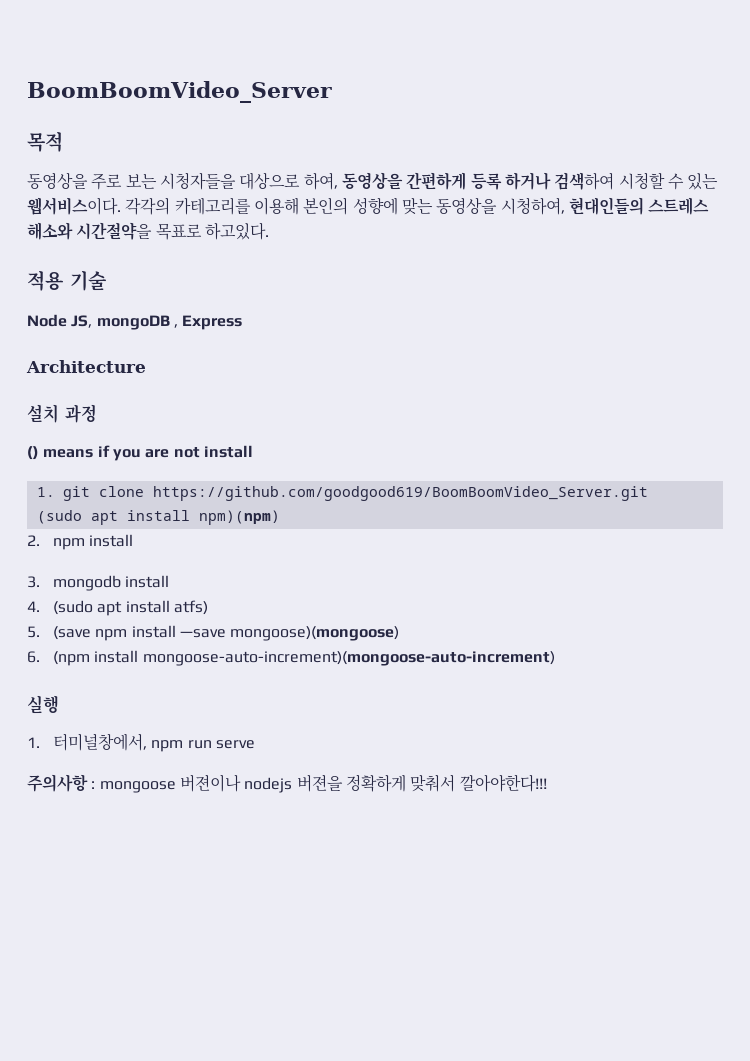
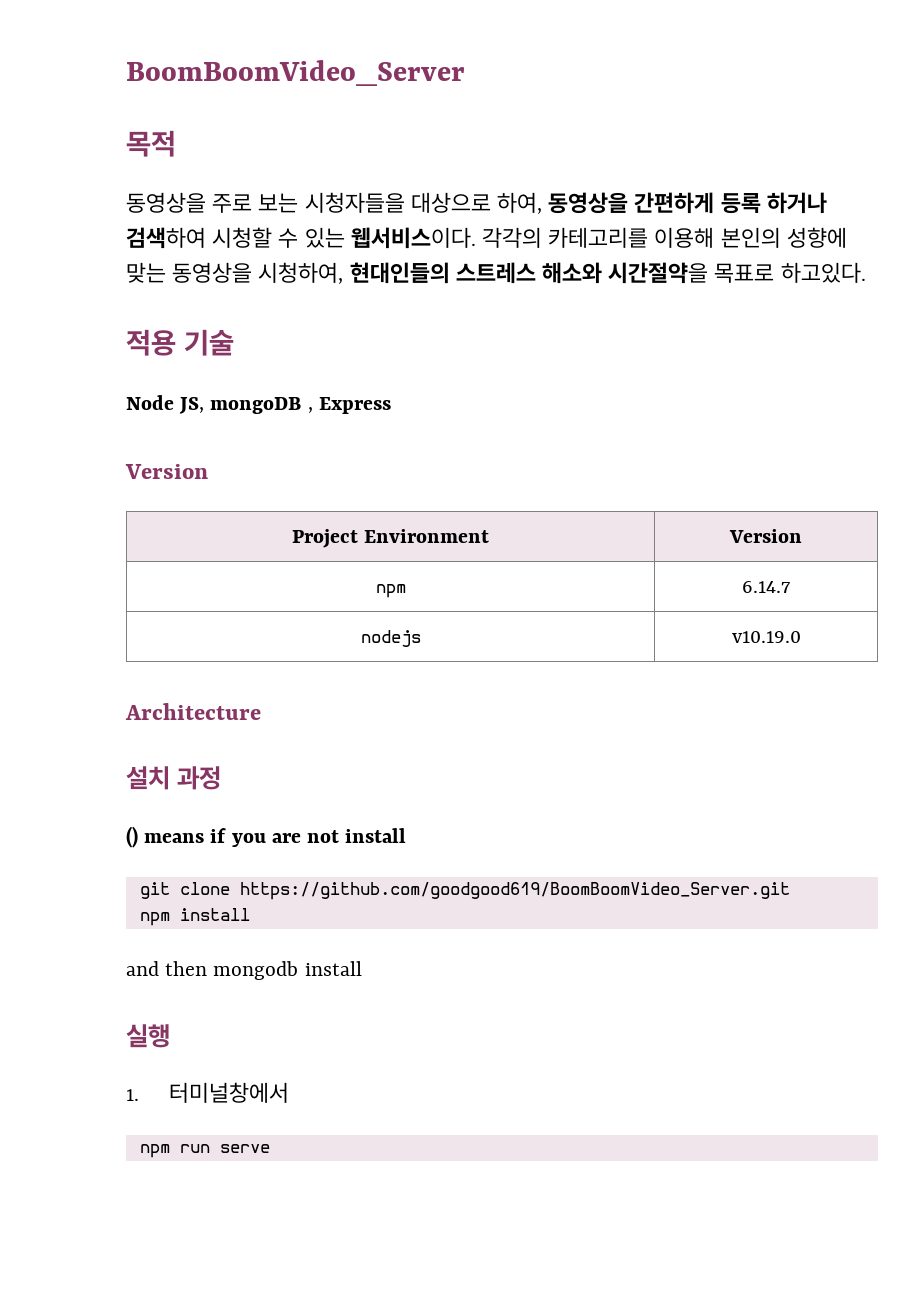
(243, 322) none -> [125,464,208,479] [291,529,490,548] [729,529,802,543] [375,584,406,598] [742,581,790,593] [360,630,421,647] [731,631,801,643] // Version // Project Environment | Version // npm | 6.14.7 // nodejs | v10.19.0
[36,487,55,497] 1. -> (407, 835) none
[36,510,280,525] [27,535,40,546] (sudo apt install npm)(npm) // 2. -> (790, 891) none
[27,576,40,588] 3. -> [126,961,208,976] and then
[27,600,208,616] [27,625,400,641] [27,650,555,666] // 4. (sudo apt install atfs) // 5. (save npm install —save mongoose)(mongoose) // 6. (npm install mongoose-auto-increment)(mongoose-auto-increment) -> (362, 968) none
[52,733,147,751] 터미널창에서, -> [169,1082,290,1103] 터미널창에서 //
[27,774,547,793] // 주의사항 : mongoose 버젼이나 nodejs 버젼을 정확하게 맞춰서 깔아야한다!!! -> (270, 1148) none

